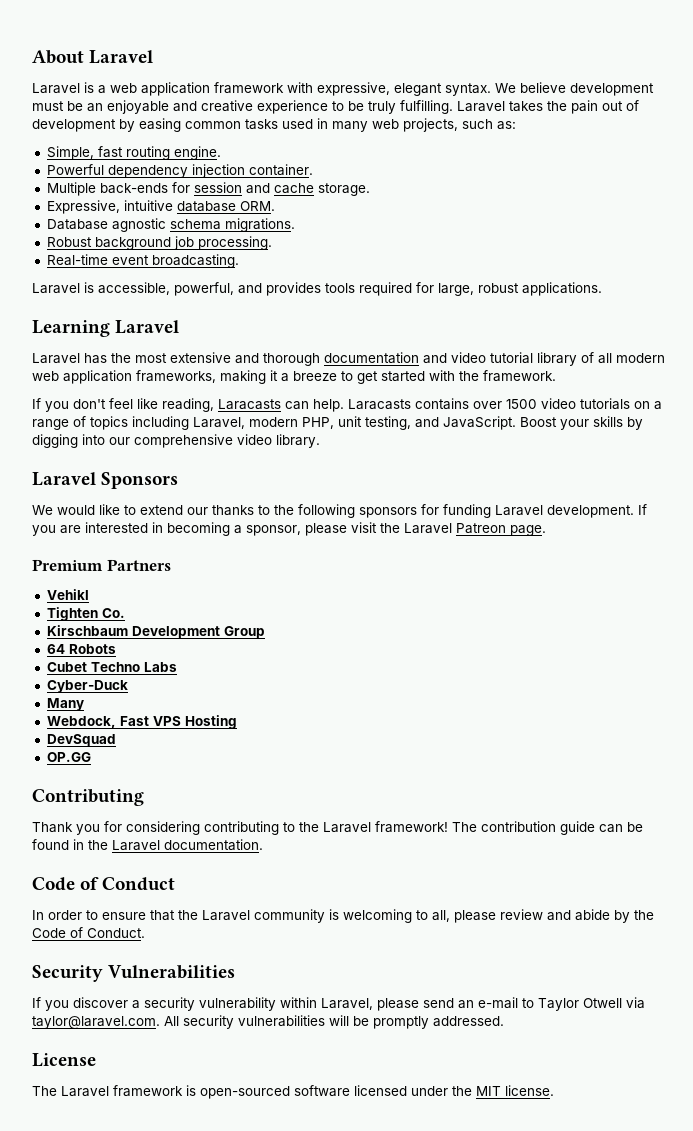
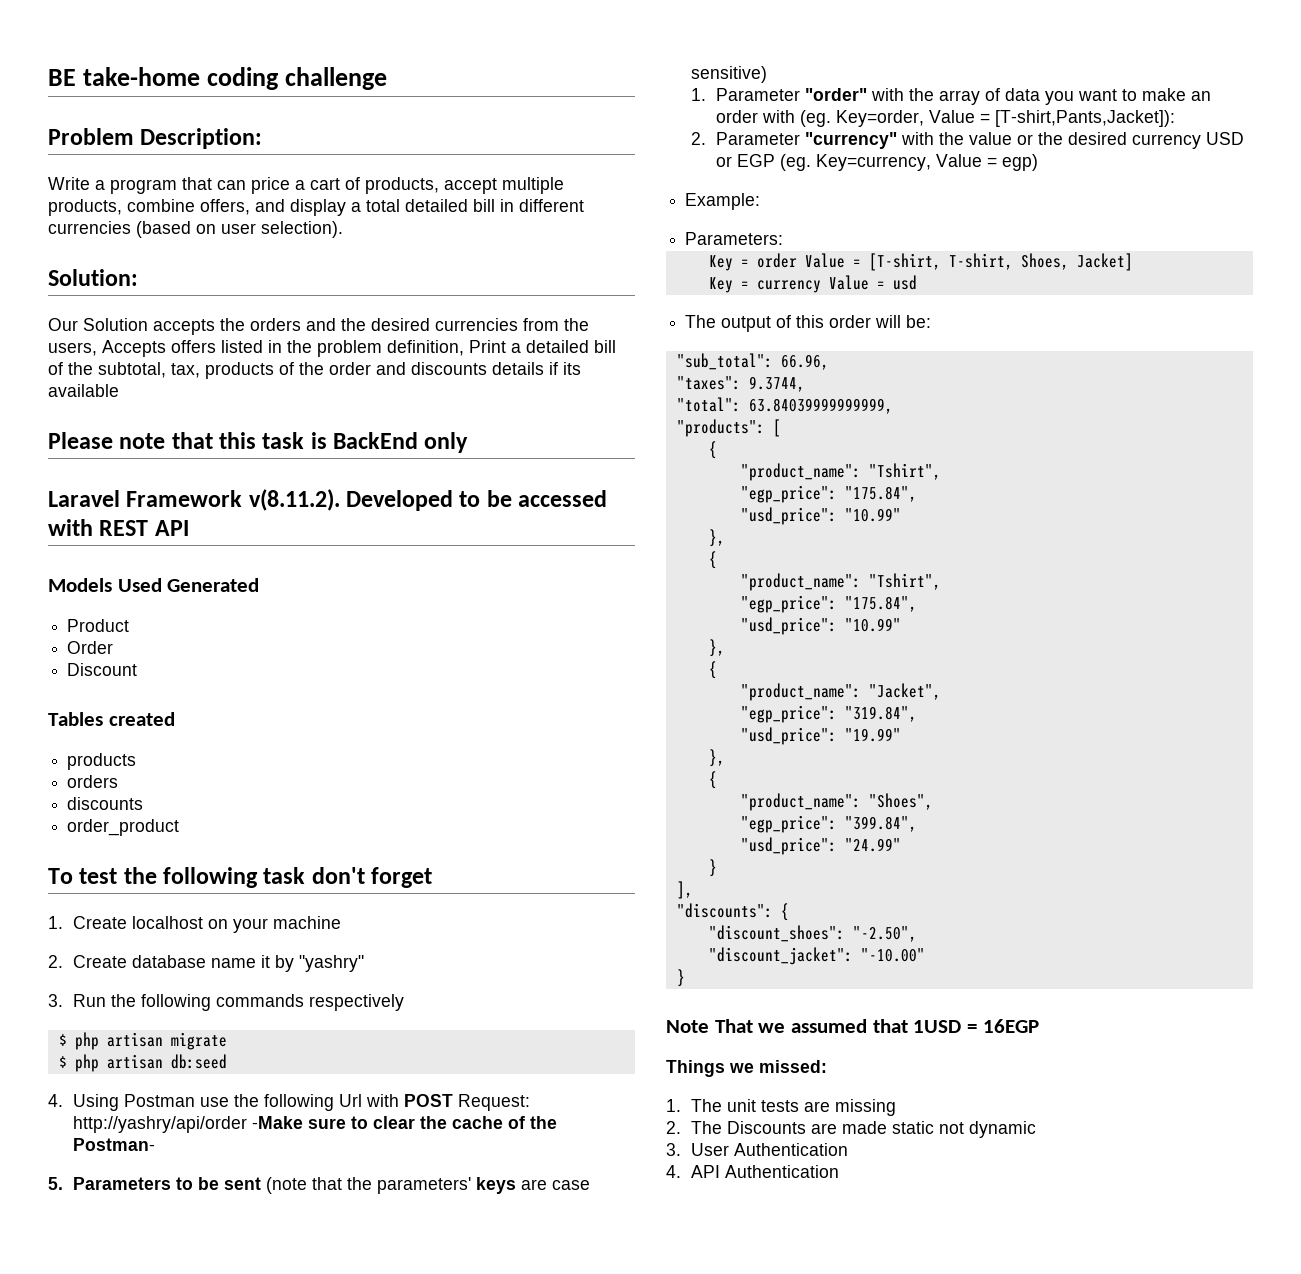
[32,50,154,64] [32,82,654,96] [32,100,639,114] [32,118,516,132] [46,146,221,160] [46,164,313,178] [46,182,370,196] [46,200,275,214] [46,218,295,232] [46,236,272,250] [46,254,239,268] [32,282,602,296] [32,320,180,337] [32,352,665,366] [32,370,556,384] [32,398,662,412] [32,416,643,430] [32,434,320,448] [32,472,179,489] [32,504,647,518] [32,522,546,536] [32,559,171,571] [46,589,89,600] [46,607,125,621] [46,625,265,639] [46,644,116,654] [46,662,177,672] [46,680,128,693] [46,698,84,711] [46,715,237,729] [46,734,116,747] [46,752,91,762] [32,789,144,806] [32,821,643,835] [32,839,263,851] [32,877,176,891] [32,909,654,923] [32,927,145,938] [32,965,236,982] [32,997,645,1011] [32,1015,504,1029] [32,1053,96,1067] [32,1085,554,1099] About Laravel // Laravel is a web application framework with expressive, elegant syntax. We believe development must be an enjoyable and creative experience to be truly fulfilling. Laravel takes the pain out of development by easing common tasks used in many web projects, such as: // Simple, fast routing engine. // Powerful dependency injection container. // Multiple back-ends for session and cache storage. // Expressive, intuitive database ORM. // Database agnostic schema migrations. // Robust background job processing. // Real-time event broadcasting. // Laravel is accessible, powerful, and provides tools required for large, robust applications. // Learning Laravel // Laravel has the most extensive and thorough documentation and video tutorial library of all modern web application frameworks, making it a breeze to get started with the framework. // If you don't feel like reading, Laracasts can help. Laracasts contains over 1500 video tutorials on a range of topics including Laravel, modern PHP, unit testing, and JavaScript. Boost your skills by digging into our comprehensive video library. // Laravel Sponsors // We would like to extend our thanks to the following sponsors for funding Laravel development. If you are interested in becoming a sponsor, please visit the Laravel Patreon page. // Premium Partners // Vehikl // Tighten Co. // Kirschbaum Development Group // 64 Robots // Cubet Techno Labs // Cyber-Duck // Many // Webdock, Fast VPS Hosting // DevSquad // OP.GG // Contributing // Thank you for considering contributing to the Laravel framework! The contribution guide can be found in the Laravel documentation. // Code of Conduct // In order to ensure that the Laravel community is welcoming to all, please review and abide by the Code of Conduct. // Security Vulnerabilities // If you discover a security vulnerability within Laravel, please send an e-mail to Taylor Otwell via taylor@laravel.com. All security vulnerabilities will be promptly addressed. // License // The Laravel framework is open-sourced software licensed under the MIT license. -> [48,67,388,90] [48,128,263,149] [48,177,564,194] [48,199,584,216] [48,221,343,238] [48,269,138,286] [48,318,589,335] [48,340,616,357] [48,362,581,379] [48,384,119,397] [48,432,469,453] [48,489,608,511] [48,519,189,536] [48,578,260,592] [67,619,130,632] [67,641,114,654] [67,663,138,676] [48,712,175,726] [67,753,137,770] [67,775,119,788] [67,797,144,810] [67,819,180,836] [48,867,433,888] [48,916,342,933] [48,955,365,972] [48,994,405,1011] [58,1032,227,1050] [58,1054,227,1072] [48,1094,531,1111] [73,1116,558,1133] [73,1138,156,1151] [48,1177,591,1194] [691,66,768,83] [691,88,1212,105] [716,110,1176,127] [691,132,1245,149] [716,154,1039,171] [685,193,761,210] [685,232,784,245] [708,253,1133,271] [708,275,917,293] [685,315,932,332] [676,353,829,370] [676,376,805,392] [676,397,893,414] [676,419,781,437] [708,441,717,459] [740,463,941,481] [740,485,917,503] [740,507,901,525] [708,529,725,547] [708,551,717,569] [740,573,941,591] [740,595,917,613] [740,617,901,635] [708,639,725,657] [708,661,717,679] [740,683,941,701] [740,705,917,723] [740,727,901,745] [708,749,725,767] [708,771,717,789] [740,793,933,811] [740,815,917,833] [740,837,901,855] [708,859,717,877] [676,881,693,899] [676,903,789,921] [708,925,917,942] [708,947,925,965] [676,969,685,987] [666,1019,1039,1033] [666,1060,827,1077] [666,1099,897,1116] [666,1121,1037,1138] [666,1143,849,1156] [666,1165,840,1178] BE take-home coding challenge // Problem Description: // Write a program that can price a cart of products, accept multiple products, combine offers, and display a total detailed bill in different currencies (based on user selection). // Solution: // Our Solution accepts the orders and the desired currencies from the users, Accepts offers listed in the problem definition, Print a detailed bill of the subtotal, tax, products of the order and discounts details if its available // Please note that this task is BackEnd only // Laravel Framework v(8.11.2). Developed to be accessed with REST API // Models Used Generated // Product // Order // Discount // Tables created // products // orders // discounts // order_product // To test the following task don't forget // 1. Create localhost on your machine // 2. Create database name it by "yashry" // 3. Run the following commands respectively // $ php artisan migrate // $ php artisan db:seed // 4. Using Postman use the following Url with POST Request: http://yashry/api/order -Make sure to clear the cache of the Postman- // 5. Parameters to be sent (note that the parameters' keys are case sensitive) // 1. Parameter "order" with the array of data you want to make an order with (eg. Key=order, Value = [T-shirt,Pants,Jacket]): // 2. Parameter "currency" with the value or the desired currency USD or EGP (eg. Key=currency, Value = egp) // Example: // Parameters: // Key = order Value = [T-shirt, T-shirt, Shoes, Jacket] // Key = currency Value = usd // The output of this order will be: // "sub_total": 66.96, // "taxes": 9.3744, // "total": 63.84039999999999, // "products": [ // { // "product_name": "Tshirt", // "egp_price": "175.84", // "usd_price": "10.99" // }, // { // "product_name": "Tshirt", // "egp_price": "175.84", // "usd_price": "10.99" // }, // { // "product_name": "Jacket", // "egp_price": "319.84", // "usd_price": "19.99" // }, // { // "product_name": "Shoes", // "egp_price": "399.84", // "usd_price": "24.99" // } // ], // "discounts": { // "discount_shoes": "-2.50", // "discount_jacket": "-10.00" // } // Note That we assumed that 1USD = 16EGP // Things we missed: // 1. The unit tests are missing // 2. The Discounts are made static not dynamic // 3. User Authentication // 4. API Authentication

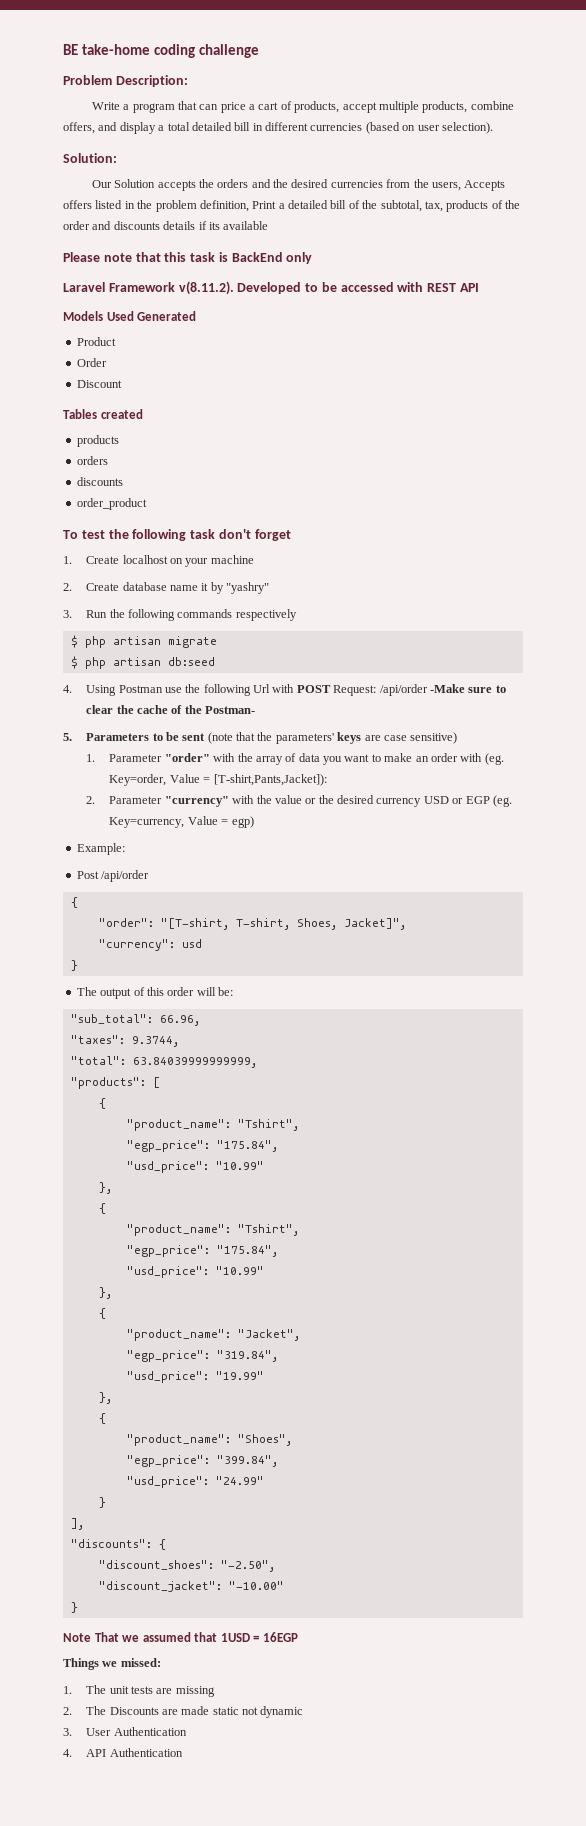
[73,1116,248,1133] http://yashry/api/order -> [379,684,428,696] /api/order
[685,232,784,245] [708,253,1133,271] [708,275,885,293] Parameters: // Key = order Value = [T-shirt, T-shirt, Shoes, Jacket] // Key = currency Value = -> [76,870,150,882] [70,897,78,908] [98,918,406,930] [98,939,175,951] Post /api/order // { // "order": "[T-shirt, T-shirt, Shoes, Jacket]", // "currency":
(917, 282) none -> [70,960,78,971] // }

